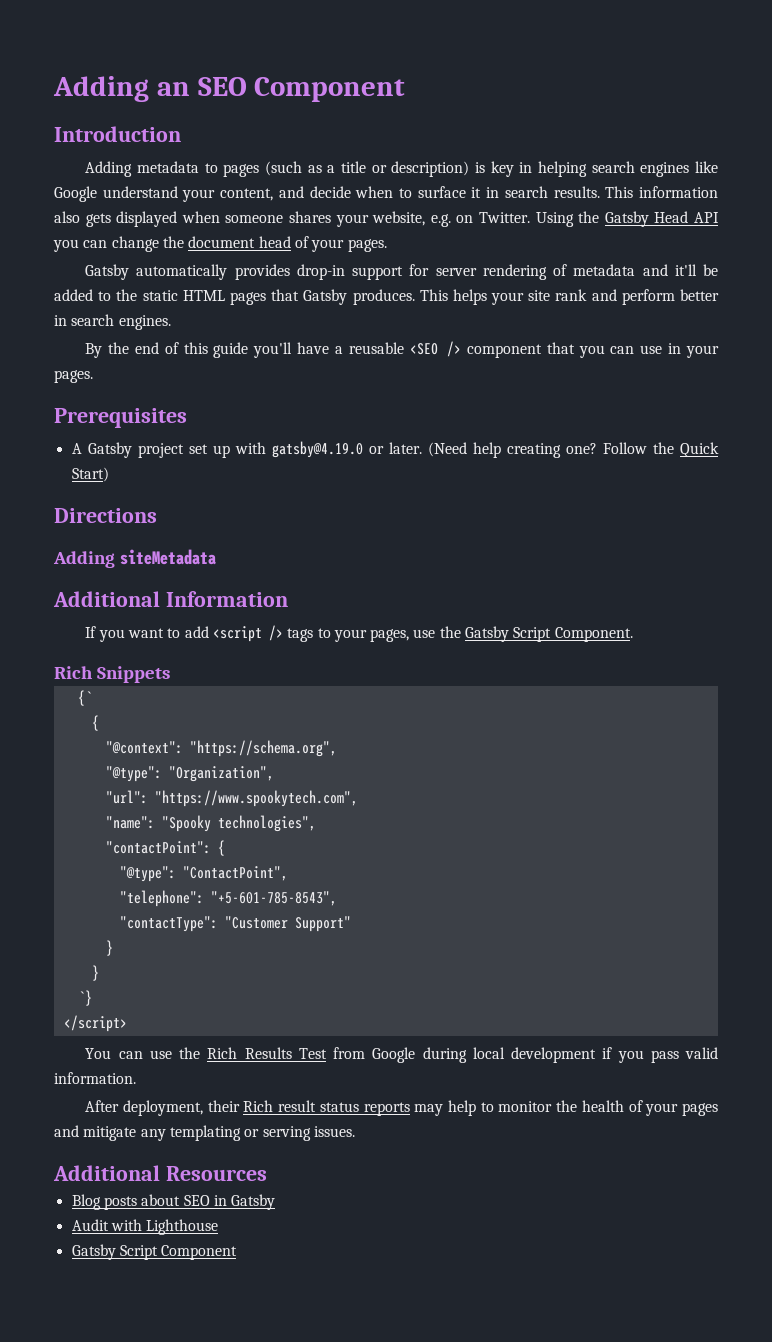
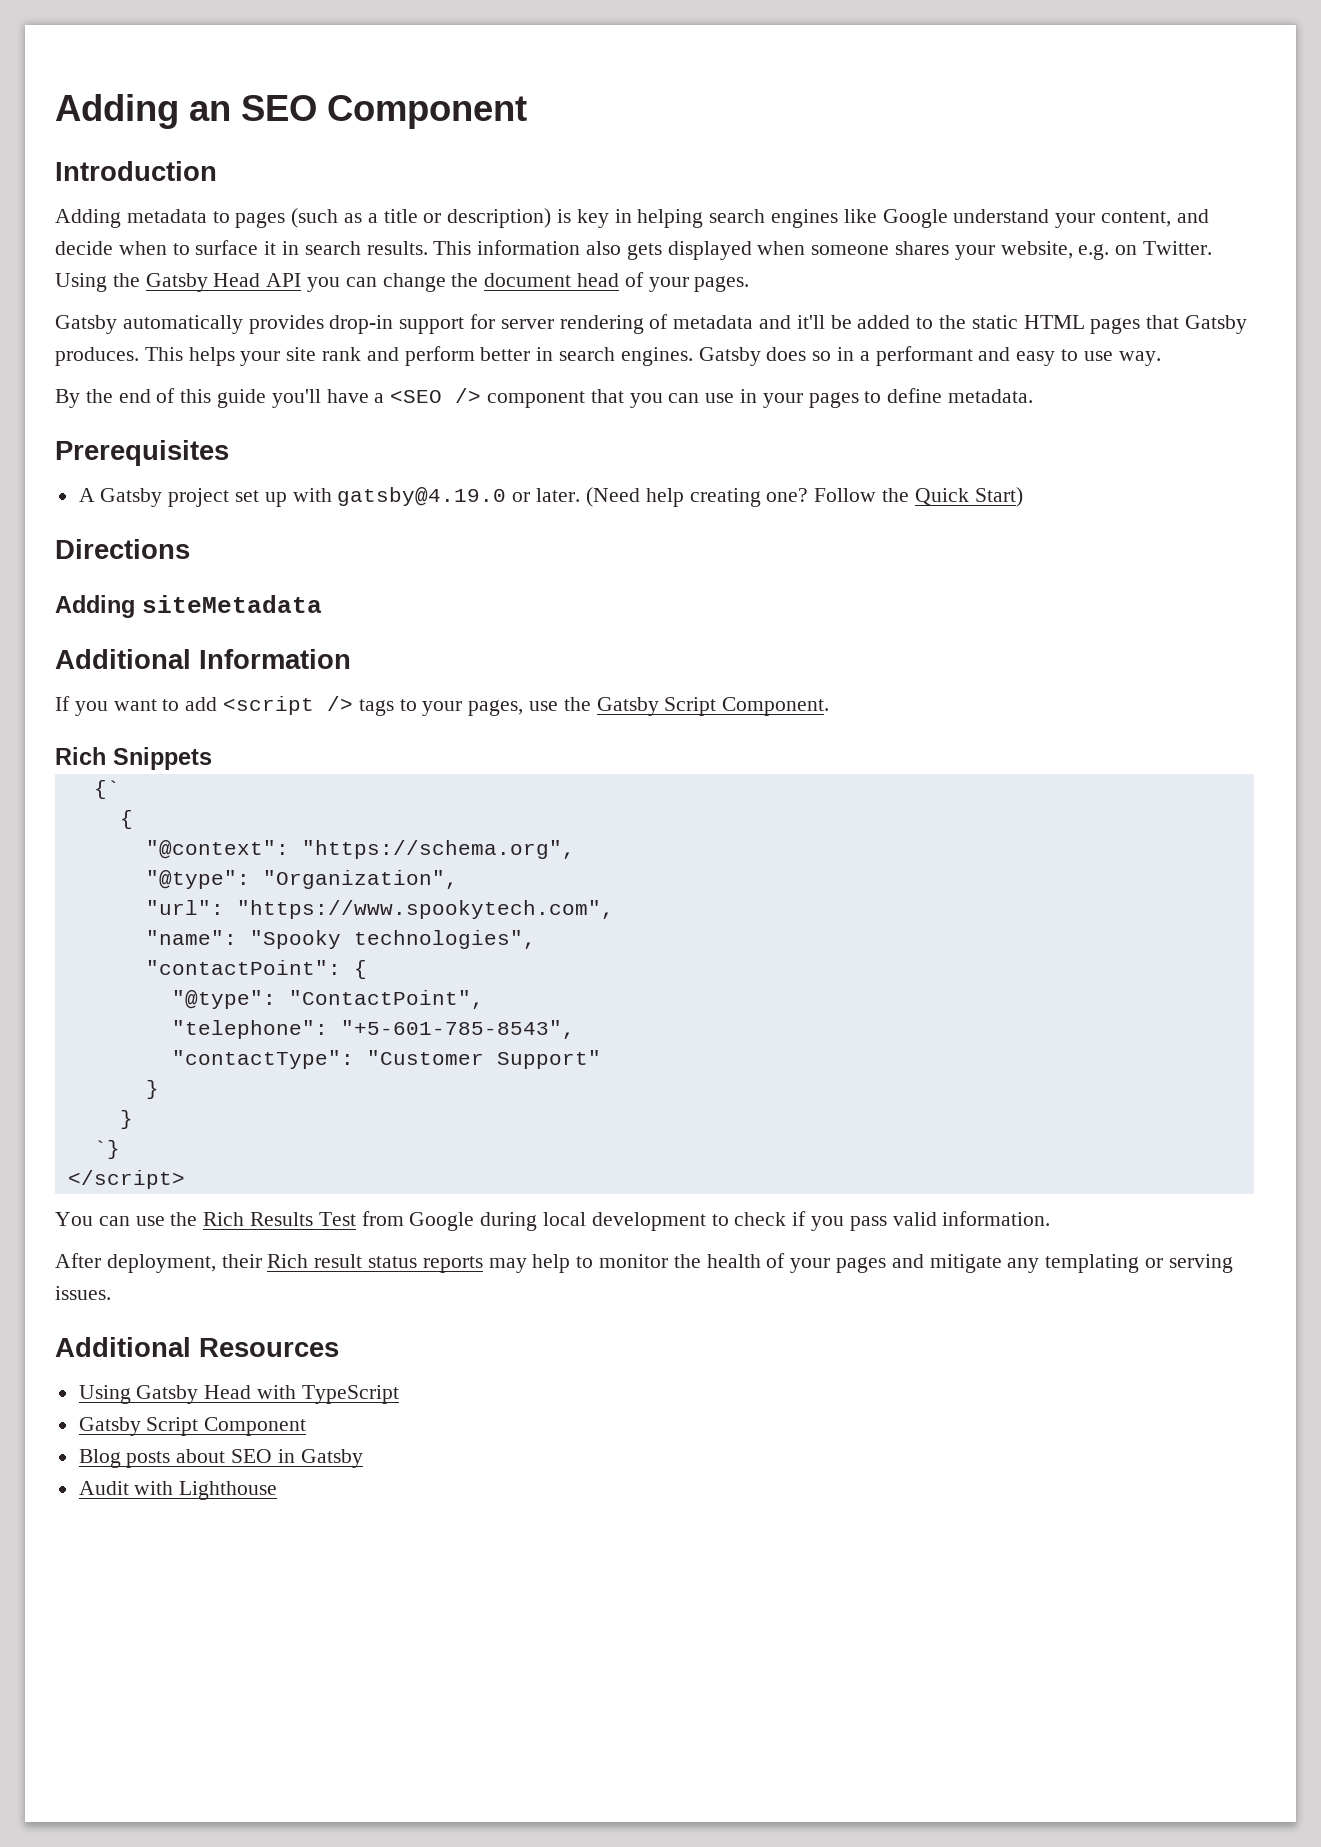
(171, 322) none -> [698,346,1161,366] Gatsby does so in a performant and easy to use way.
[348,342,404,354] reusable -> (385, 398) none
[54,370,93,383] pages. -> [808,388,1034,408] pages to define metadata.
(597, 1055) none -> [711,1212,787,1226] to check
(267, 1173) none -> [78,1385,399,1404] [78,1417,307,1436] // Using Gatsby Head with TypeScript // Gatsby Script Component
[71,1244,238,1260] // Gatsby Script Component -> (278, 1490) none

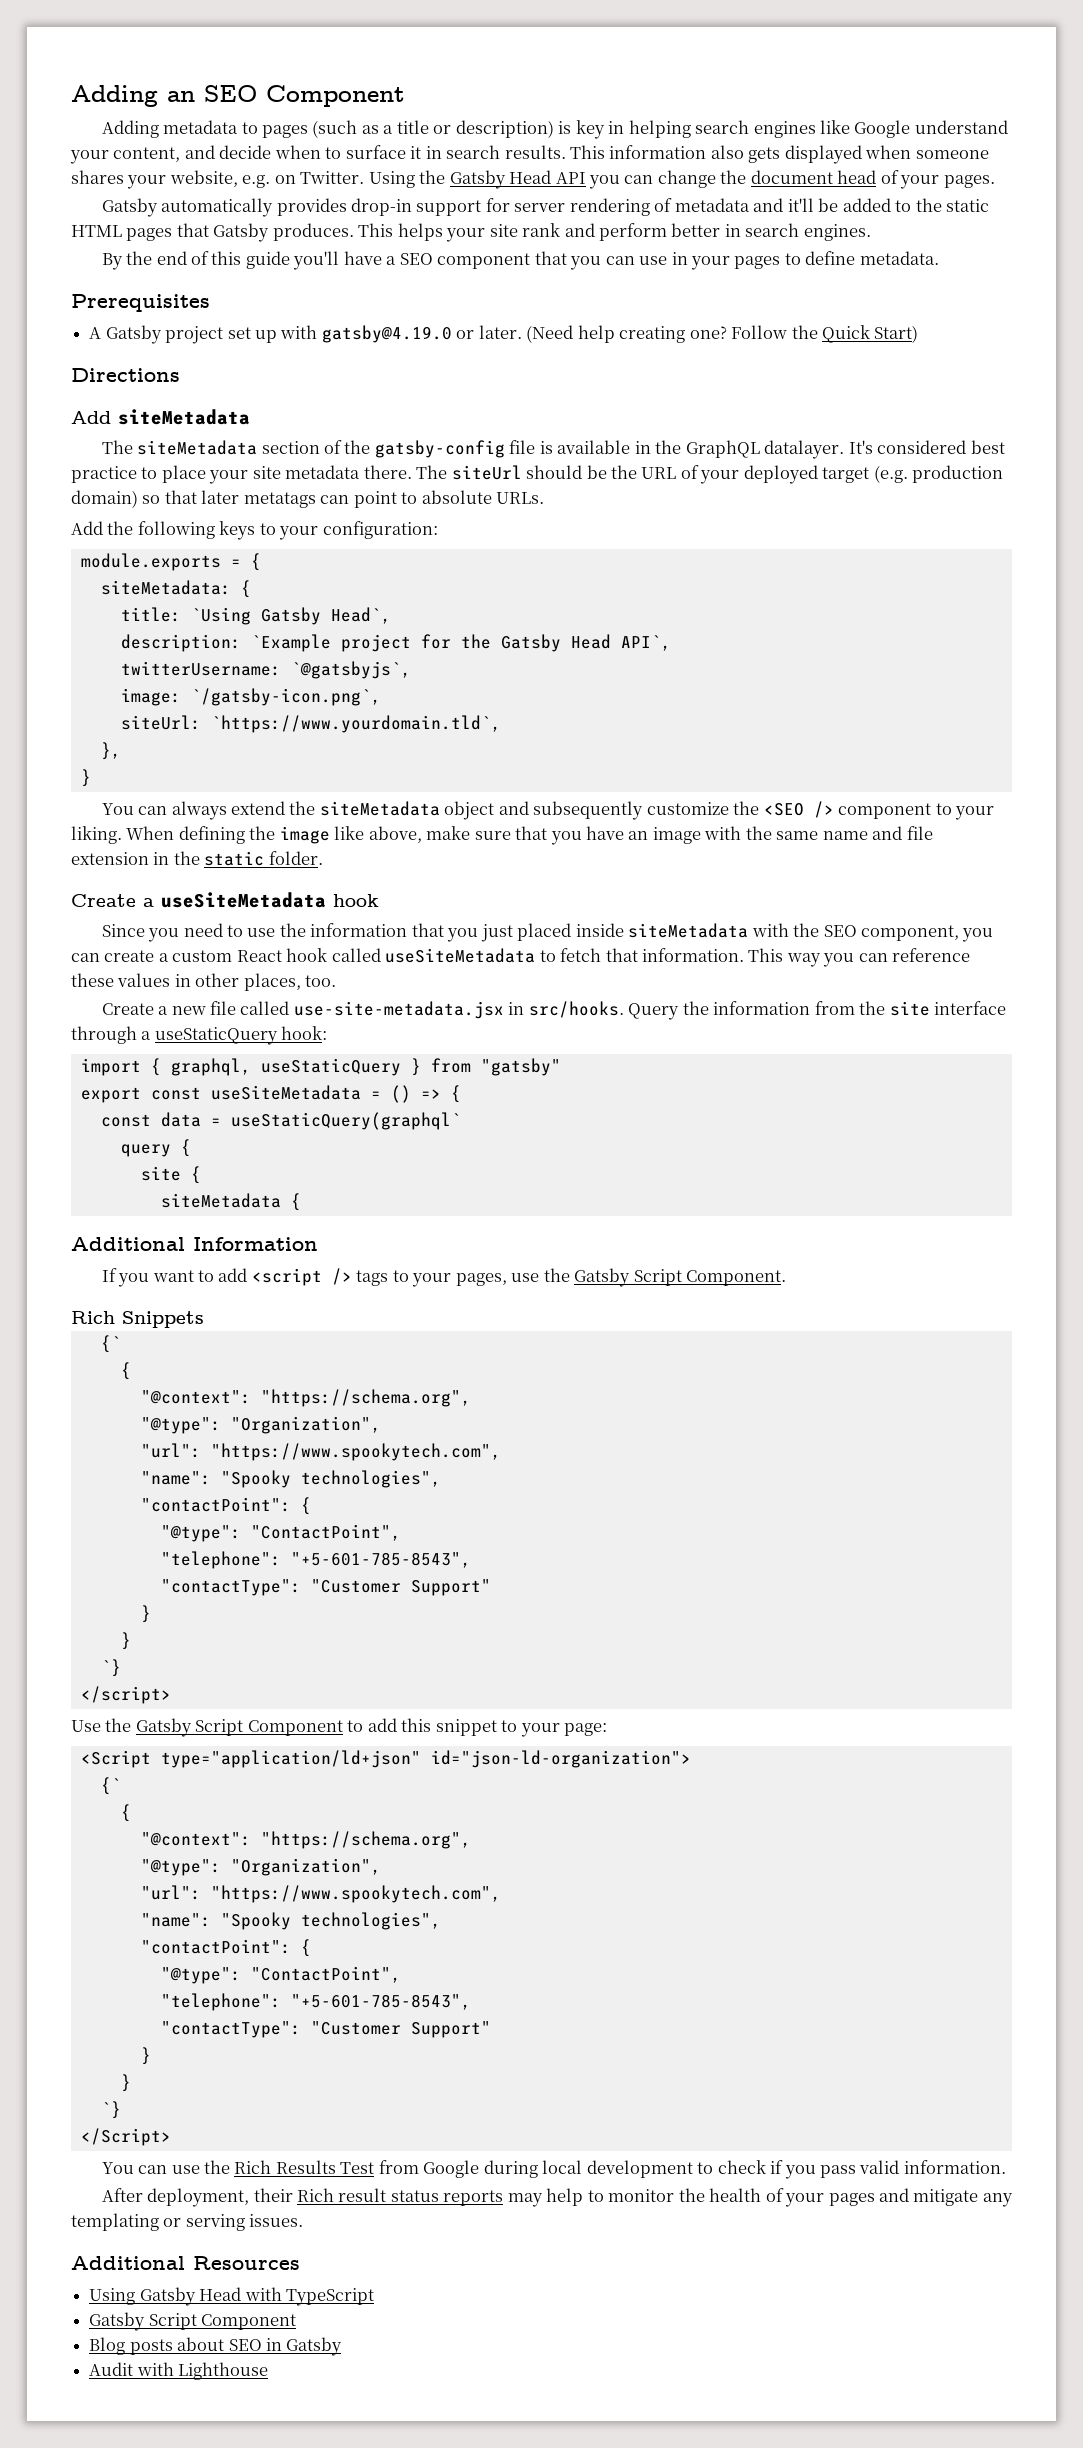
[55,161,217,181] // Introduction -> (405, 96) none
[698,346,1161,366] Gatsby does so in a performant and easy to use way. -> (871, 232) none
[390,388,482,403] <SEO /> -> [399,253,433,265] SEO
[55,595,322,618] Adding siteMetadata -> [71,409,250,425] [101,440,1005,459] [71,465,1004,484] [71,490,545,508] [71,521,438,540] [80,553,261,571] [100,580,251,598] [120,607,391,625] [120,634,671,652] [120,661,411,679] [120,688,381,706] [120,715,501,733] [100,742,121,760] [80,769,91,787] [101,801,995,820] [71,826,933,845] [71,851,323,866] [71,892,379,908] [101,923,994,942] [71,948,971,967] [71,973,337,991] [101,1001,1007,1020] [71,1026,328,1045] [80,1058,561,1076] [80,1085,461,1103] [100,1112,461,1130] [120,1139,191,1157] [140,1166,201,1184] [160,1193,301,1211] Add siteMetadata // The siteMetadata section of the gatsby-config file is available in the GraphQL datalayer. It's considered best practice to place your site metadata there. The siteUrl should be the URL of your deployed target (e.g. production domain) so that later metatags can point to absolute URLs. // Add the following keys to your configuration: // module.exports = { // siteMetadata: { // title: `Using Gatsby Head`, // description: `Example project for the Gatsby Head API`, // twitterUsername: `@gatsbyjs`, // image: `/gatsby-icon.png`, // siteUrl: `https://www.yourdomain.tld`, // }, // } // You can always extend the siteMetadata object and subsequently customize the <SEO /> component to your liking. When defining the image like above, make sure that you have an image with the same name and file extension in the static folder. // Create a useSiteMetadata hook // Since you need to use the information that you just placed inside siteMetadata with the SEO component, you can create a custom React hook called useSiteMetadata to fetch that information. This way you can reference these values in other places, too. // Create a new file called use-site-metadata.jsx in src/hooks. Query the information from the site interface through a useStaticQuery hook: // import { graphql, useStaticQuery } from "gatsby" // export const useSiteMetadata = () => { // const data = useStaticQuery(graphql` // query { // site { // siteMetadata {
(185, 1179) none -> [71,1718,608,1737] [80,1750,691,1768] [100,1777,121,1795] [120,1804,131,1822] [140,1831,471,1849] [140,1858,381,1876] [140,1885,501,1903] [140,1912,441,1930] [140,1939,311,1957] [160,1966,401,1984] [160,1993,471,2011] [160,2021,491,2038] [140,2047,151,2065] [120,2074,131,2092] [100,2101,121,2119] [80,2128,171,2146] // Use the Gatsby Script Component to add this snippet to your page: // <Script type="application/ld+json" id="json-ld-organization"> // {` // { // "@context": "https://schema.org", // "@type": "Organization", // "url": "https://www.spookytech.com", // "name": "Spooky technologies", // "contactPoint": { // "@type": "ContactPoint", // "telephone": "+5-601-785-8543", // "contactType": "Customer Support" // } // } // `} // </Script>

